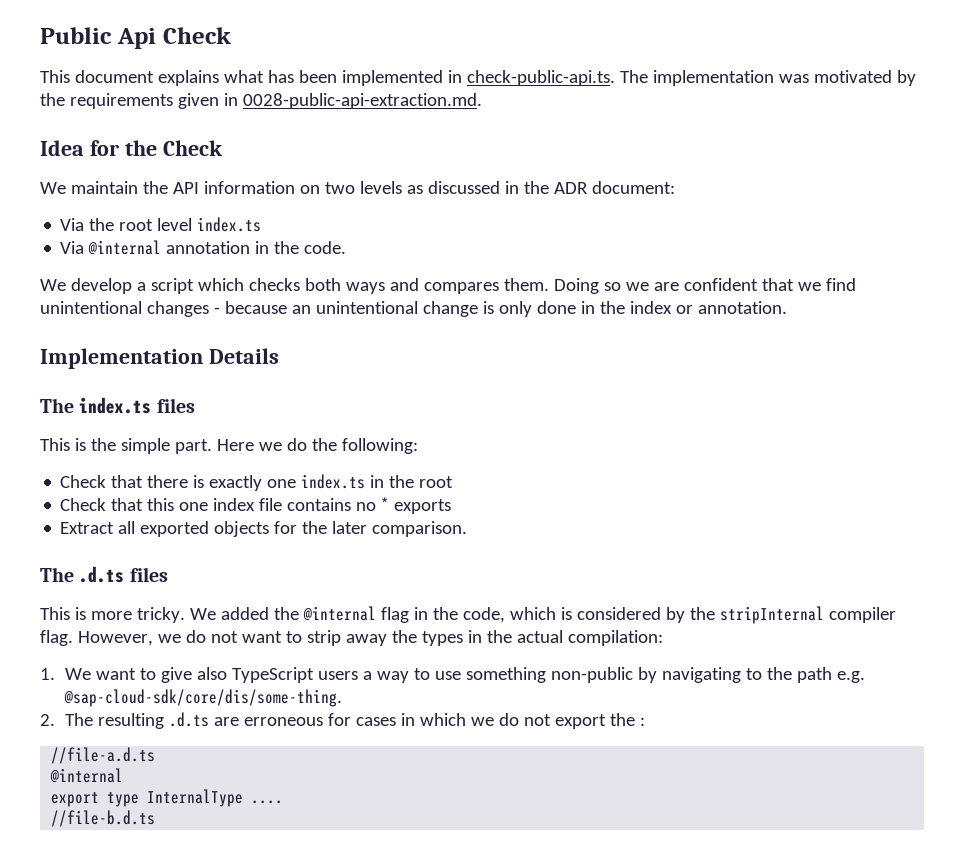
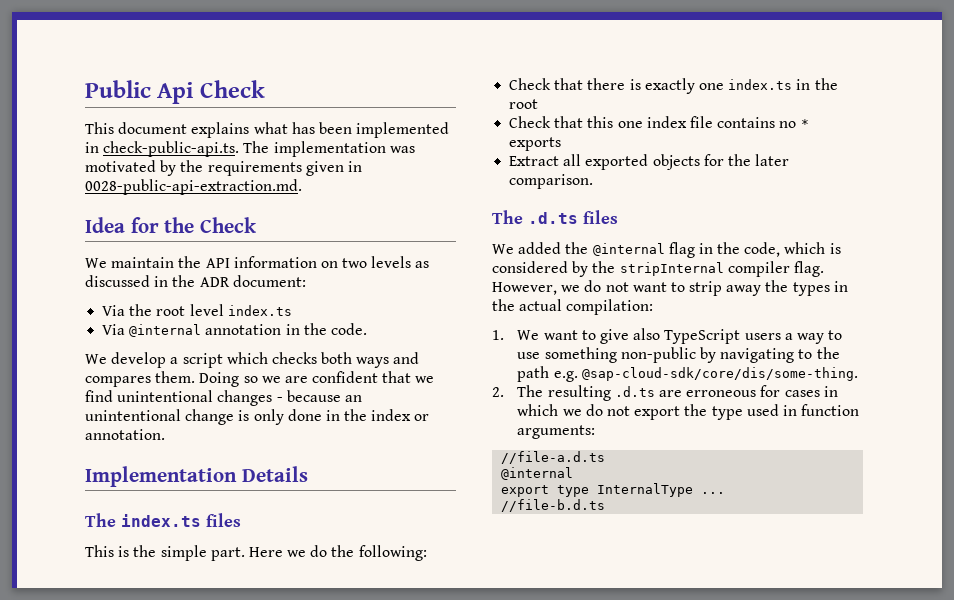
[40,607,185,623] This is more tricky. -> (618, 217) none
[639,717,645,726] : -> [711,404,860,420] [517,425,596,439] type used in function arguments:
[251,800,284,804] .... -> [701,492,726,494] ...

